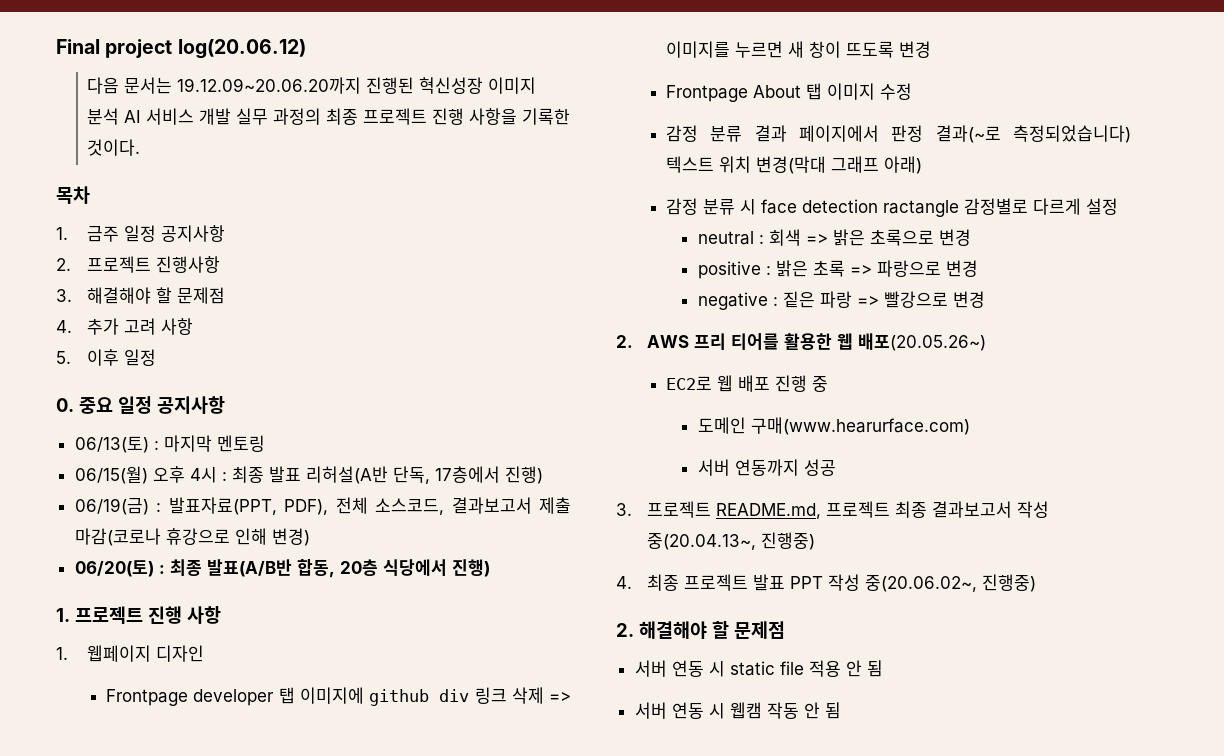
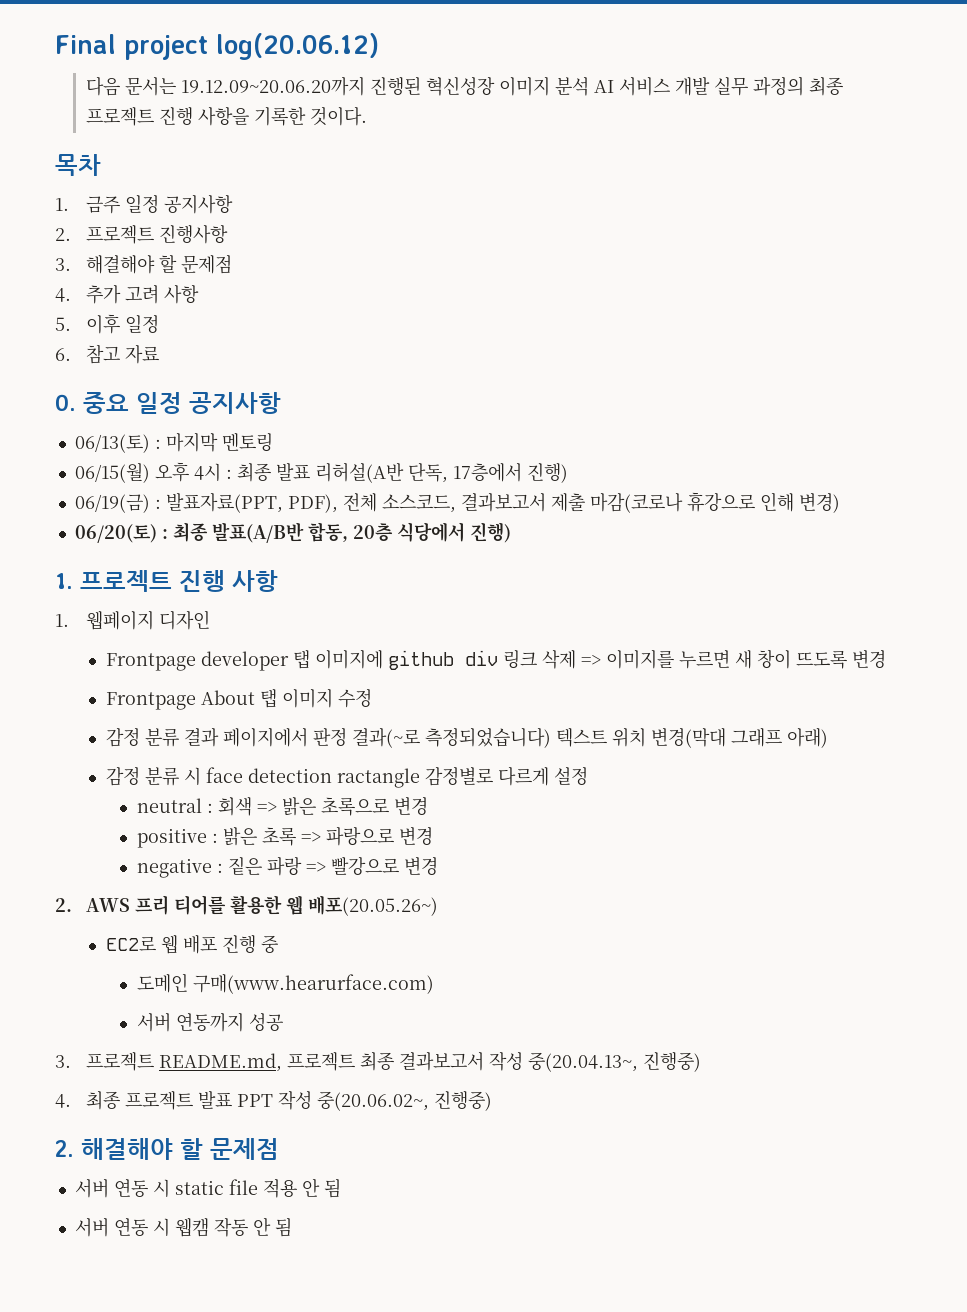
(157, 357) none -> [55,344,159,364] // 6. 참고 자료

